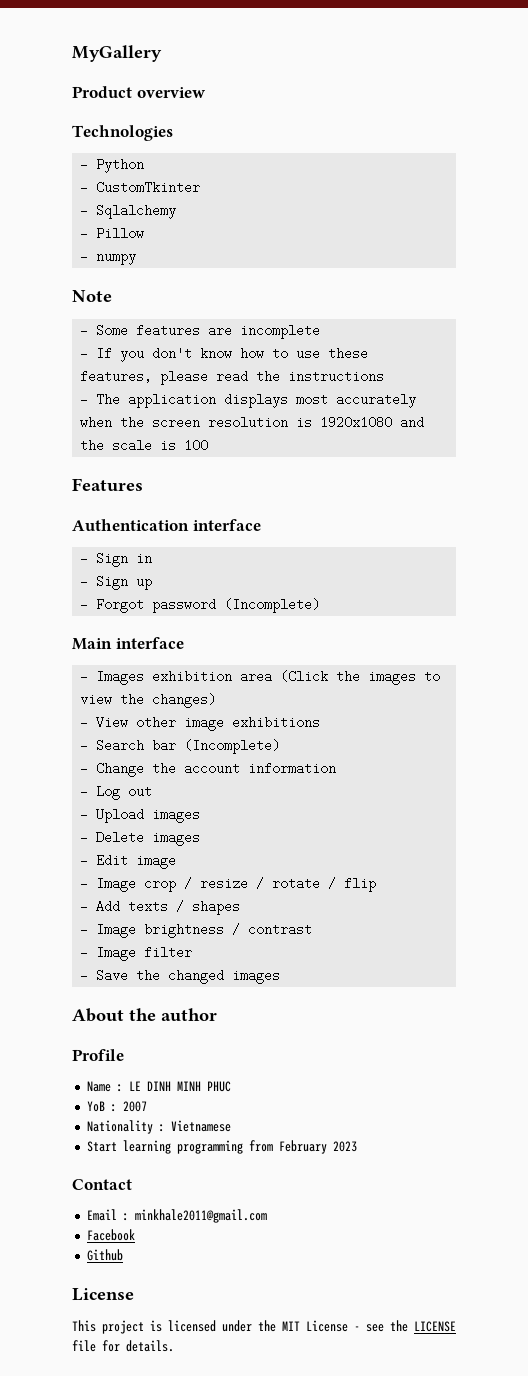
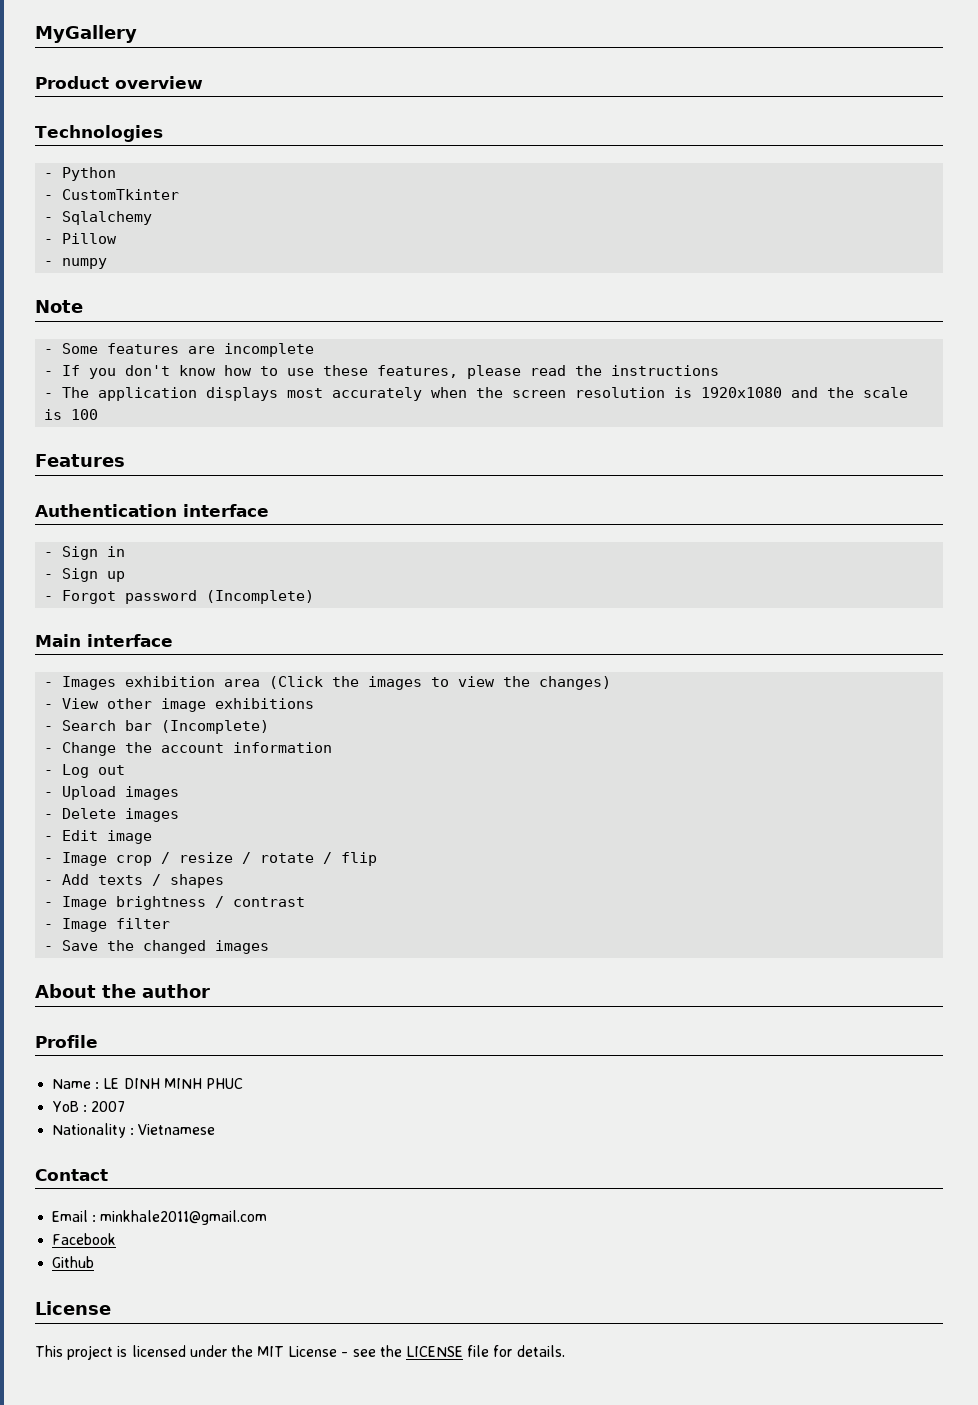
[86,1140,357,1154] // Start learning programming from February 2023 -> (216, 1129) none

